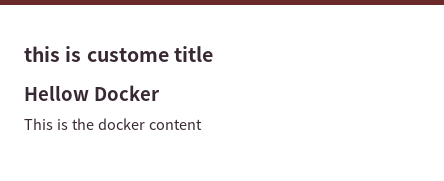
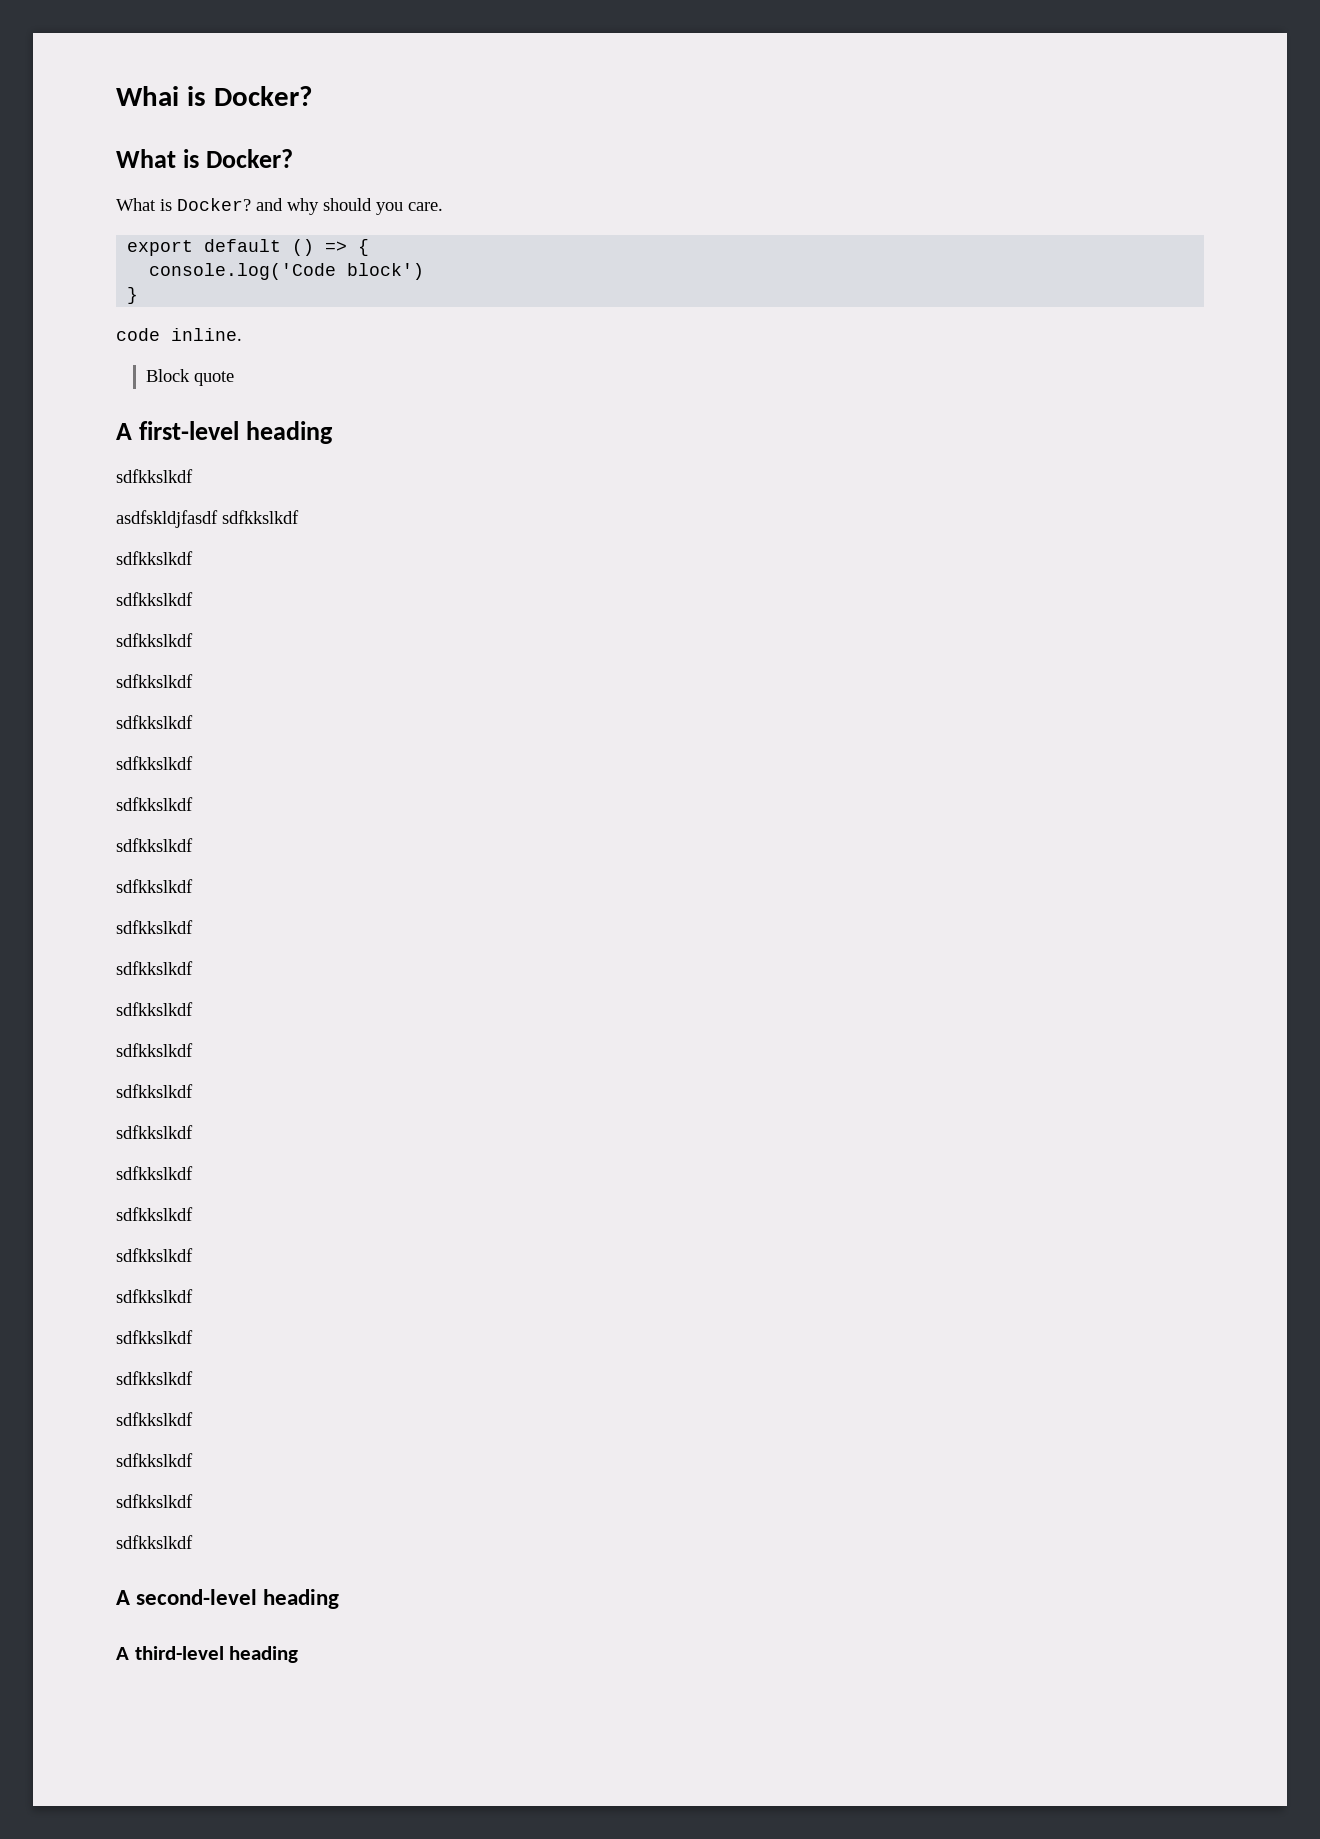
[24,46,213,62] [24,85,160,101] [24,118,202,130] this is custome title // Hellow Docker // This is the docker content -> [116,86,312,106] [116,149,294,168] [116,198,443,215] [127,239,370,256] [149,263,425,280] [127,287,139,304] [116,328,242,341] [145,369,234,386] [116,421,334,444] [116,469,193,483] [116,510,299,528] [116,551,193,565] [116,592,193,606] [116,633,193,647] [116,674,193,688] [116,715,193,729] [116,756,193,770] [116,797,193,811] [116,838,193,852] [116,879,193,893] [116,920,193,934] [116,961,193,975] [116,1002,193,1016] [116,1043,193,1057] [116,1084,193,1098] [116,1125,193,1139] [116,1166,193,1180] [116,1207,193,1221] [116,1248,193,1262] [116,1289,193,1303] [116,1330,193,1344] [116,1371,193,1385] [116,1412,193,1426] [116,1453,193,1467] [116,1494,193,1508] [116,1535,193,1549] [116,1589,340,1609] [116,1646,299,1663] Whai is Docker? // What is Docker? // What is Docker? and why should you care. // export default () => { // console.log('Code block') // } // code inline. // Block quote // A first-level heading // sdfkkslkdf // asdfskldjfasdf sdfkkslkdf // sdfkkslkdf // sdfkkslkdf // sdfkkslkdf // sdfkkslkdf // sdfkkslkdf // sdfkkslkdf // sdfkkslkdf // sdfkkslkdf // sdfkkslkdf // sdfkkslkdf // sdfkkslkdf // sdfkkslkdf // sdfkkslkdf // sdfkkslkdf // sdfkkslkdf // sdfkkslkdf // sdfkkslkdf // sdfkkslkdf // sdfkkslkdf // sdfkkslkdf // sdfkkslkdf // sdfkkslkdf // sdfkkslkdf // sdfkkslkdf // sdfkkslkdf // A second-level heading // A third-level heading

